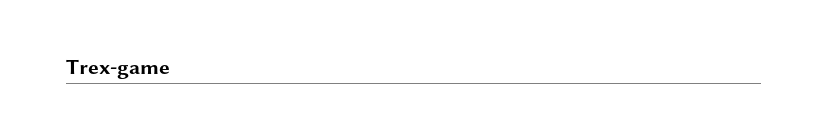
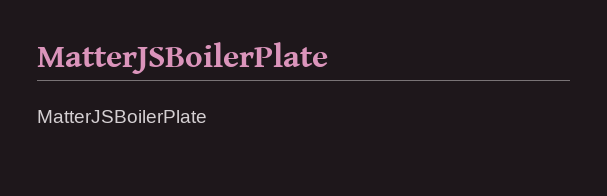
[66,59,170,79] Trex-game -> [37,42,328,74] [37,110,207,123] MatterJSBoilerPlate // MatterJSBoilerPlate

